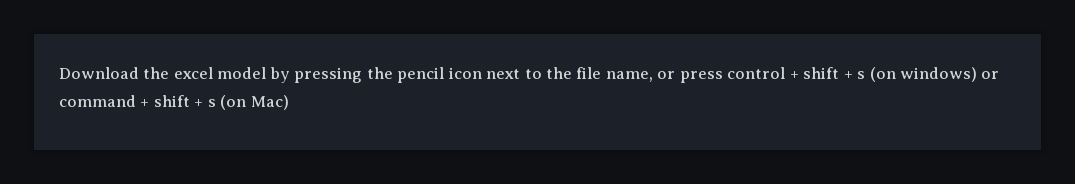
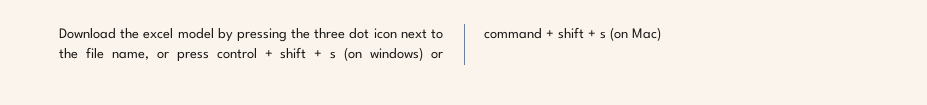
[397,67,445,83] pencil -> [314,28,370,39] three dot

